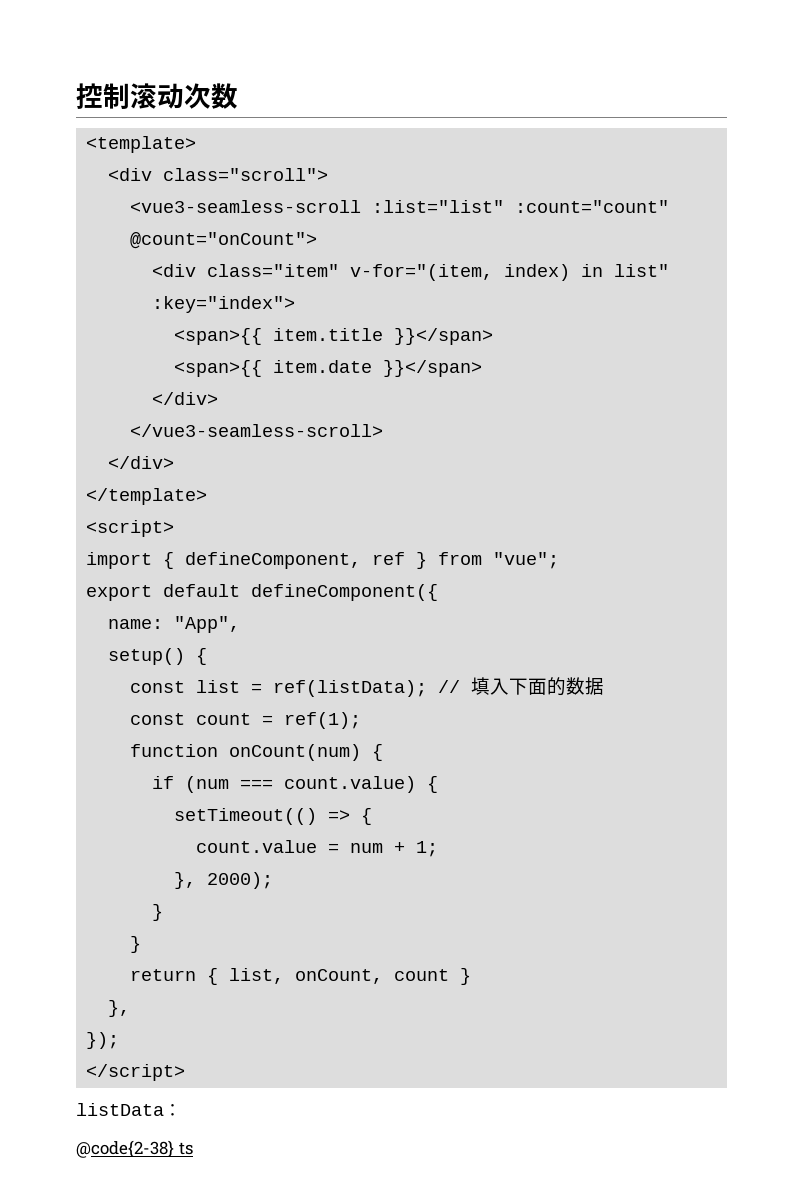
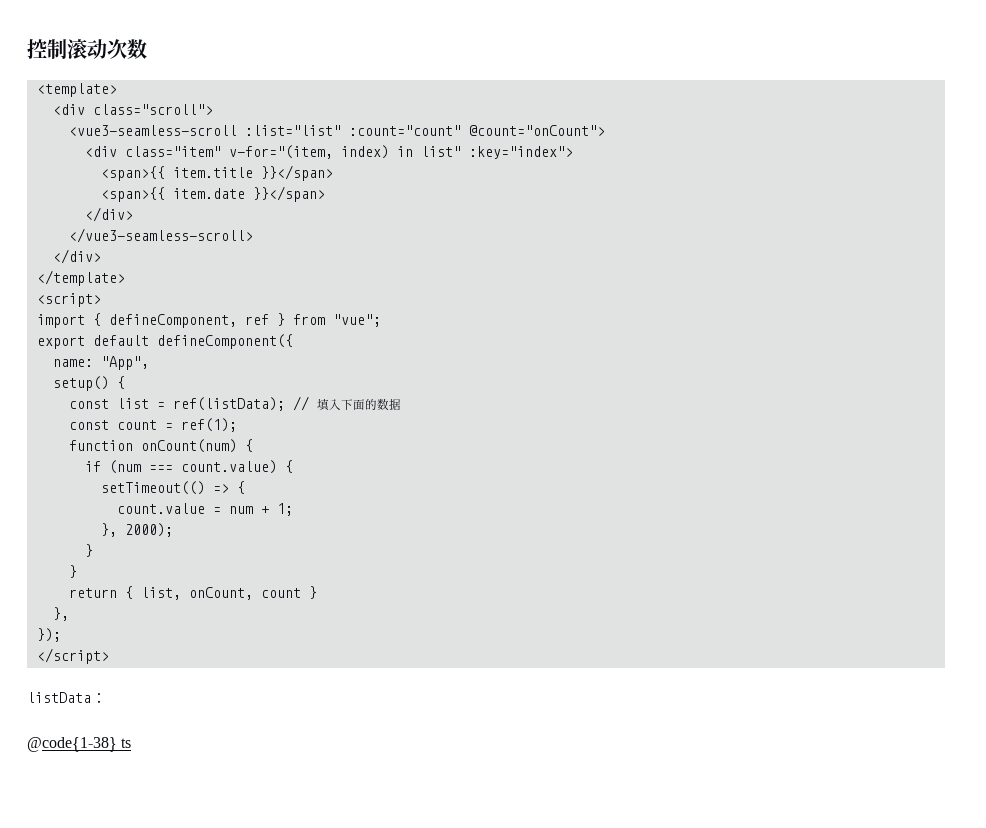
[76,1140,174,1158] @code{2-38} -> [27,737,117,752] @code{1-38}

